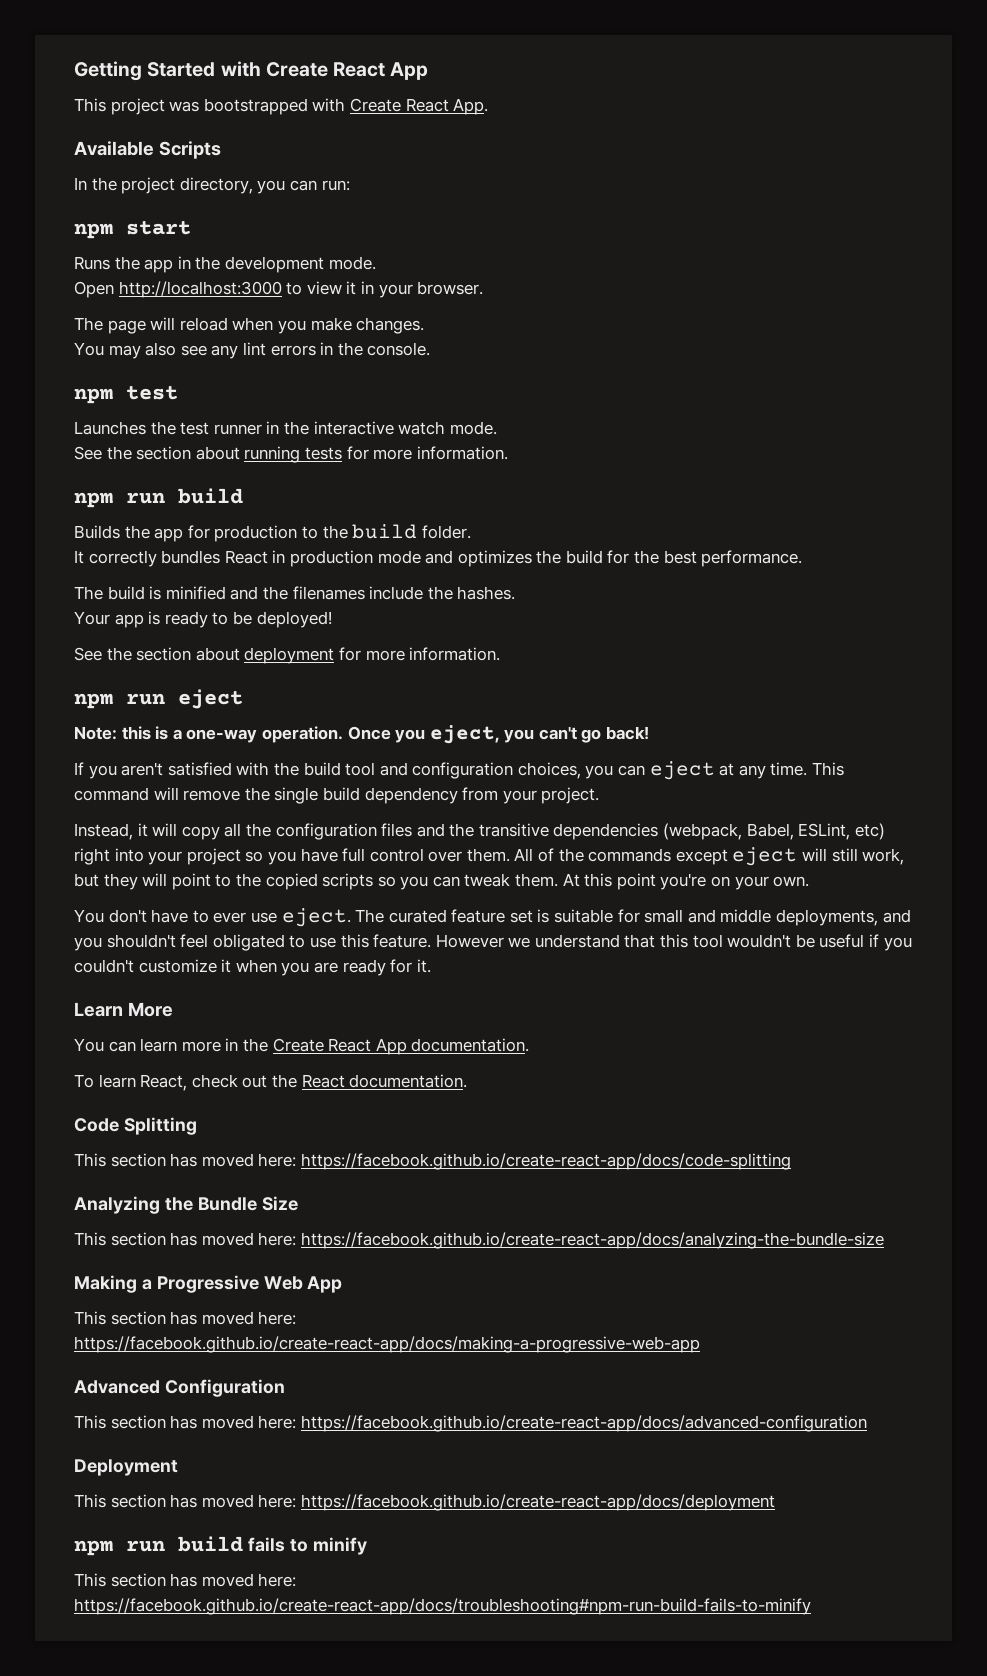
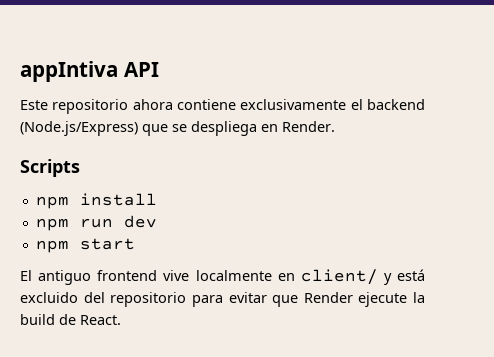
[74,61,429,81] [74,98,489,115] [74,141,221,159] [74,177,350,194] [74,221,191,239] [74,256,376,273] [74,281,484,298] [74,317,425,334] [74,342,431,359] [74,386,178,404] [74,421,497,435] [74,446,508,463] [74,488,243,508] [74,524,471,542] [74,550,803,567] [74,586,516,600] [74,611,332,628] [74,647,501,664] [74,689,243,709] [74,725,650,744] [74,761,845,780] [74,787,600,804] [74,823,885,840] [74,847,905,866] [74,873,810,890] [74,908,911,927] [74,934,912,951] [74,959,431,976] [74,1002,173,1017] [74,1038,530,1055] [74,1074,468,1091] [74,1117,197,1135] [74,1153,791,1170] [74,1196,298,1214] [74,1232,884,1249] [74,1275,343,1293] [74,1311,297,1325] [74,1336,700,1353] [74,1379,285,1397] [74,1415,867,1432] [74,1459,178,1476] [74,1494,775,1511] [74,1536,367,1556] [74,1573,297,1587] [74,1598,811,1615] Getting Started with Create React App // This project was bootstrapped with Create React App. // Available Scripts // In the project directory, you can run: // npm start // Runs the app in the development mode. // Open http://localhost:3000 to view it in your browser. // The page will reload when you make changes. // You may also see any lint errors in the console. // npm test // Launches the test runner in the interactive watch mode. // See the section about running tests for more information. // npm run build // Builds the app for production to the build folder. // It correctly bundles React in production mode and optimizes the build for the best performance. // The build is minified and the filenames include the hashes. // Your app is ready to be deployed! // See the section about deployment for more information. // npm run eject // Note: this is a one-way operation. Once you eject, you can't go back! // If you aren't satisfied with the build tool and configuration choices, you can eject at any time. This command will remove the single build dependency from your project. // Instead, it will copy all the configuration files and the transitive dependencies (webpack, Babel, ESLint, etc) right into your project so you have full control over them. All of the commands except eject will still work, but they will point to the copied scripts so you can tweak them. At this point you're on your own. // You don't have to ever use eject. The curated feature set is suitable for small and middle deployments, and you shouldn't feel obligated to use this feature. However we understand that this tool wouldn't be useful if you couldn't customize it when you are ready for it. // Learn More // You can learn more in the Create React App documentation. // To learn React, check out the React documentation. // Code Splitting // This section has moved here: https://facebook.github.io/create-react-app/docs/code-splitting // Analyzing the Bundle Size // This section has moved here: https://facebook.github.io/create-react-app/docs/analyzing-the-bundle-size // Making a Progressive Web App // This section has moved here: https://facebook.github.io/create-react-app/docs/making-a-progressive-web-app // Advanced Configuration // This section has moved here: https://facebook.github.io/create-react-app/docs/advanced-configuration // Deployment // This section has moved here: https://facebook.github.io/create-react-app/docs/deployment // npm run build fails to minify // This section has moved here: https://facebook.github.io/create-react-app/docs/troubleshooting#npm-run-build-fails-to-minify -> [20,61,159,82] [20,99,425,114] [20,121,335,136] [20,159,80,177] [35,193,157,209] [35,215,157,231] [35,238,135,253] [20,269,425,285] [20,292,425,307] [20,314,121,325] appIntiva API // Este repositorio ahora contiene exclusivamente el backend (Node.js/Express) que se despliega en Render. // Scripts // npm install // npm run dev // npm start // El antiguo frontend vive localmente en client/ y está excluido del repositorio para evitar que Render ejecute la build de React.

